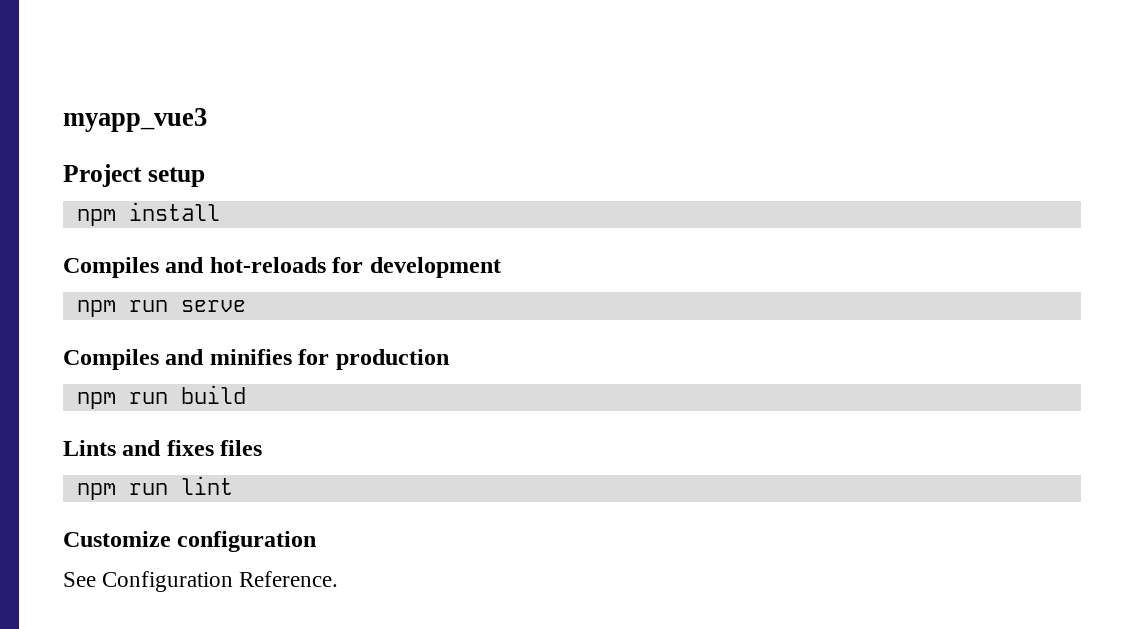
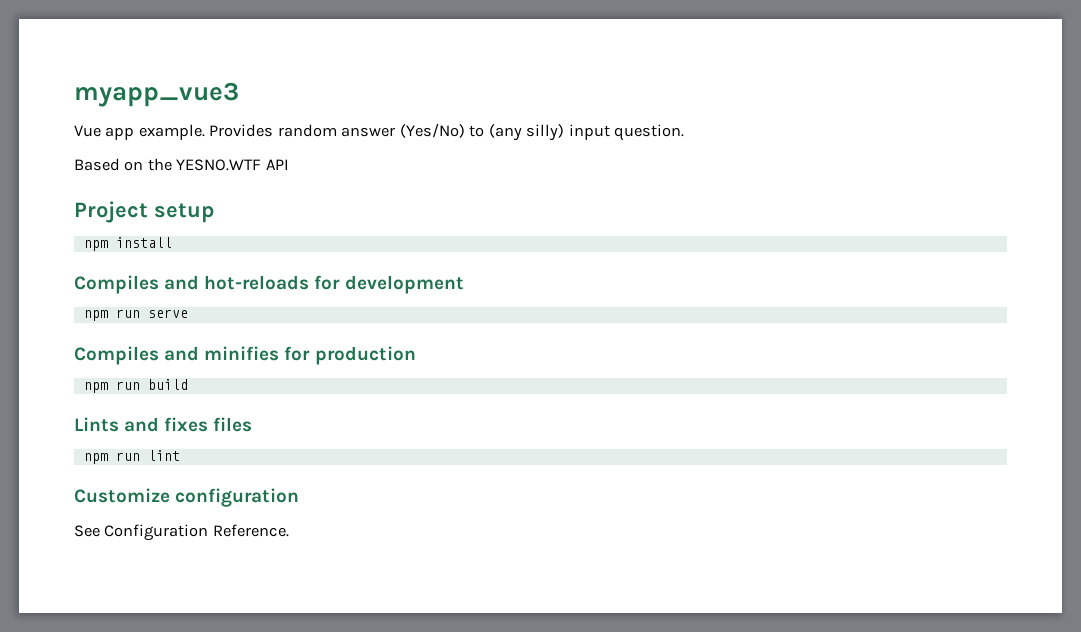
(207, 120) none -> [74,123,685,141] [74,158,289,171] // Vue app example. Provides random answer (Yes/No) to (any silly) input question. // Based on the YESNO.WTF API

